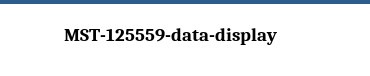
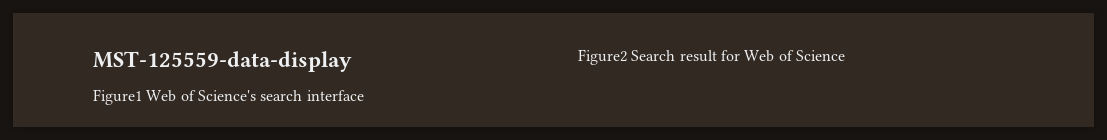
(277, 36) none -> [93,89,364,105] [578,49,845,65] // Figure1 Web of Science's search interface // Figure2 Search result for Web of Science

